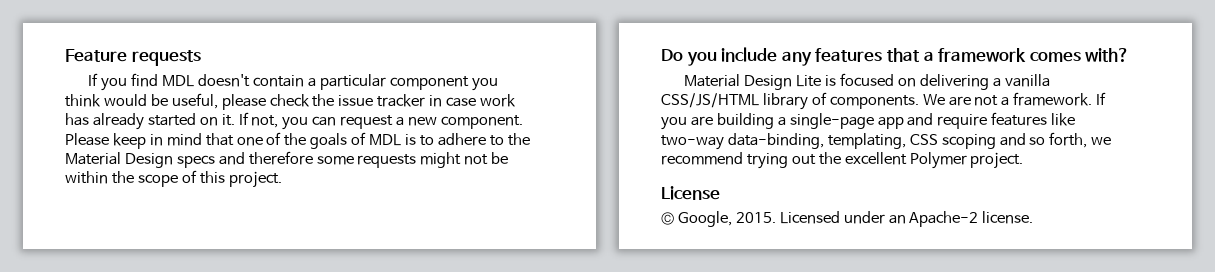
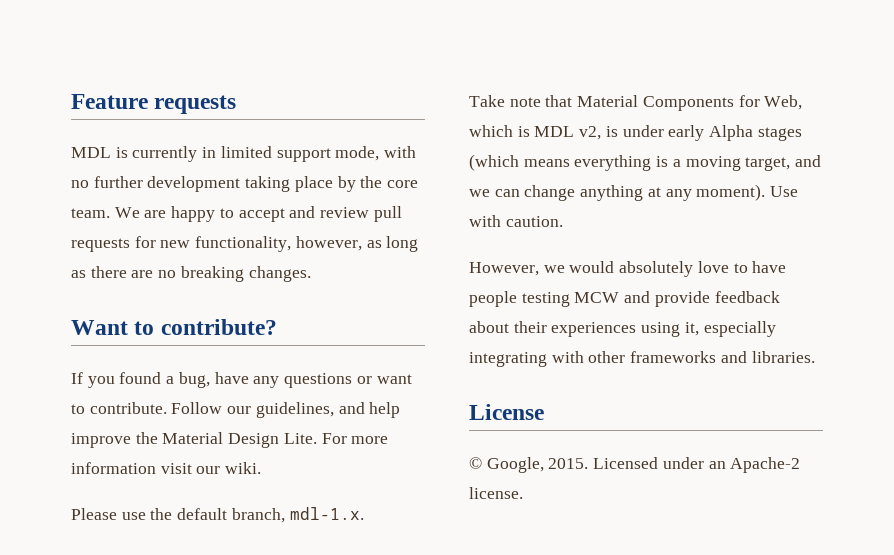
[88,73,498,91] [65,93,517,110] [65,112,523,130] [65,132,530,149] [65,151,509,168] [65,170,282,188] [661,47,1130,66] [684,73,1050,90] [661,92,1107,110] [661,112,1076,130] [661,132,1112,150] [661,152,1024,169] If you find MDL doesn't contain a particular component you think would be useful, please check the issue tracker in case work has already started on it. If not, you can request a new component. Please keep in mind that one of the goals of MDL is to adhere to the Material Design specs and therefore some requests might not be within the scope of this project. // Do you include any features that a framework comes with? // Material Design Lite is focused on delivering a vanilla CSS/JS/HTML library of components. We are not a framework. If you are building a single-page app and require features like two-way data-binding, templating, CSS scoping and so forth, we recommend trying out the excellent Polymer project. -> [71,146,417,162] [71,176,419,192] [71,206,402,222] [71,236,419,252] [71,266,311,282] [71,319,277,335] [71,372,412,388] [71,402,401,418] [71,432,389,448] [71,462,262,474] [71,507,364,523] [469,95,803,111] [469,125,802,141] [469,154,822,171] [469,184,799,201] [469,215,563,227] [469,261,787,277] [469,291,780,307] [469,321,776,337] [469,351,815,367] MDL is currently in limited support mode, with no further development taking place by the core team. We are happy to accept and review pull requests for new functionality, however, as long as there are no breaking changes. // Want to contribute? // If you found a bug, have any questions or want to contribute. Follow our guidelines, and help improve the Material Design Lite. For more information visit our wiki. // Please use the default branch, mdl-1.x. // Take note that Material Components for Web, which is MDL v2, is under early Alpha stages (which means everything is a moving target, and we can change anything at any moment). Use with caution. // However, we would absolutely love to have people testing MCW and provide feedback about their experiences using it, especially integrating with other frameworks and libraries.

